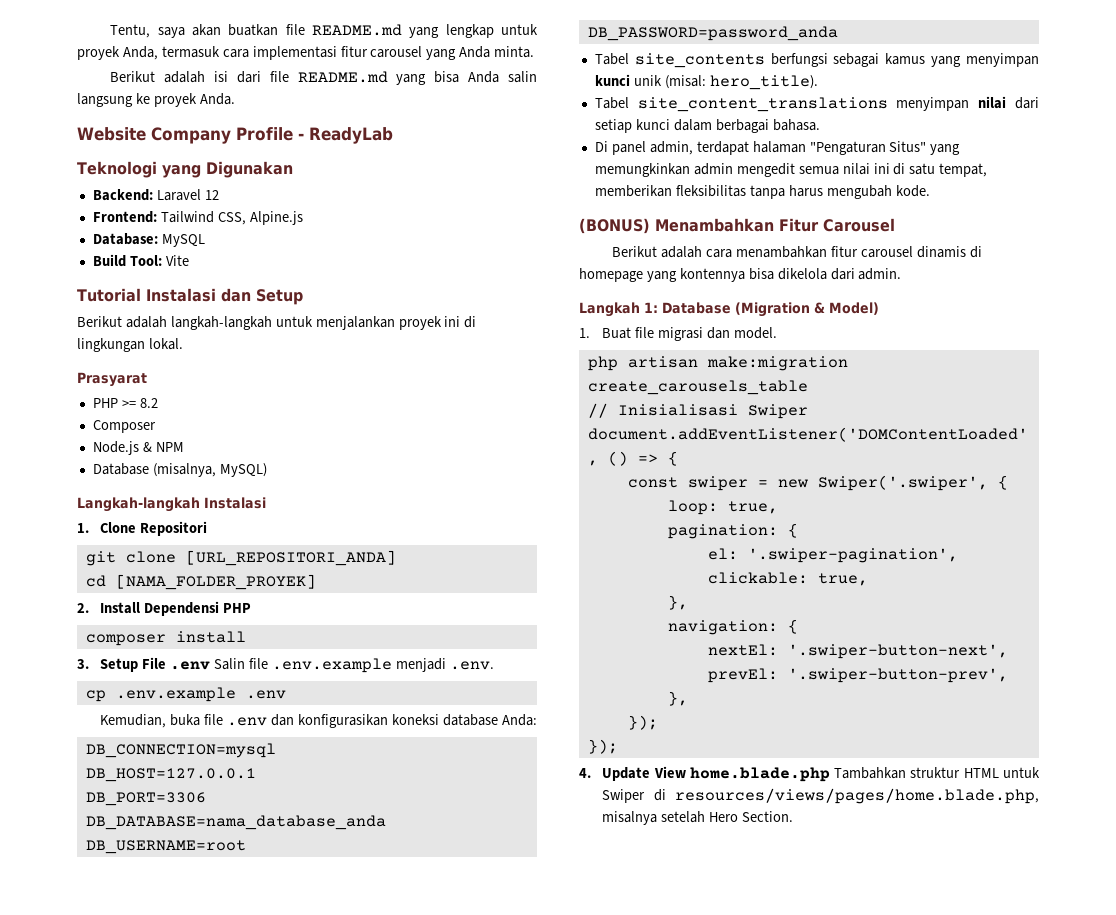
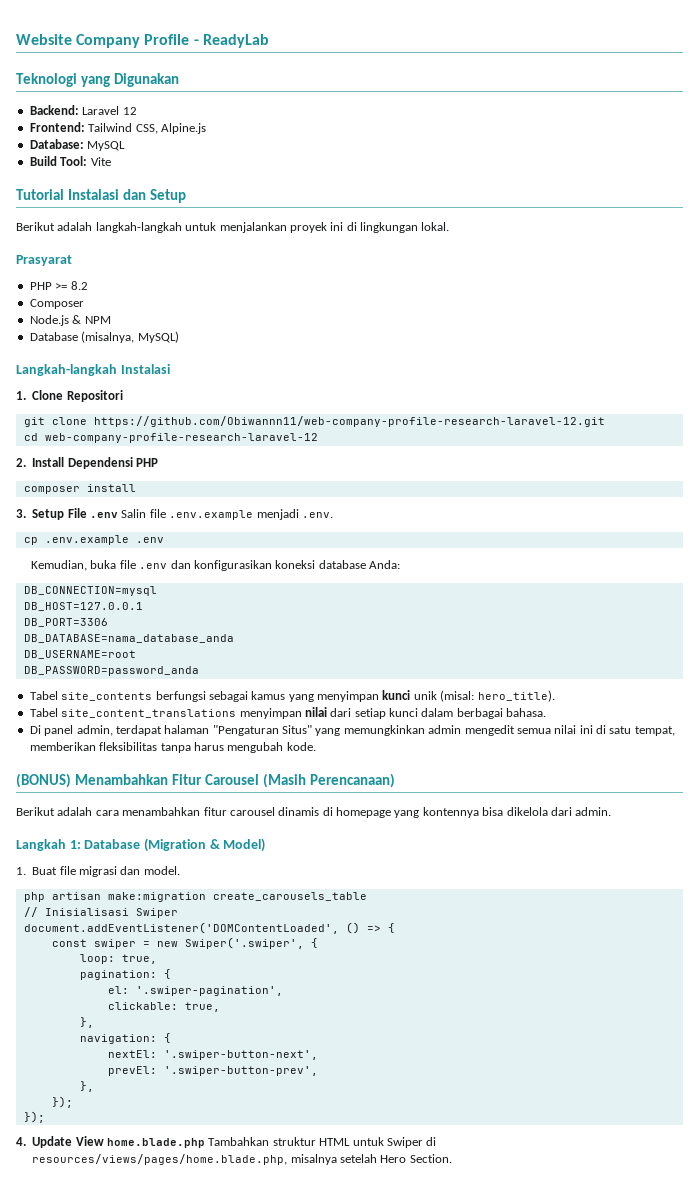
[110,24,538,38] [77,46,535,60] [110,71,537,85] [77,93,235,107] Tentu, saya akan buatkan file README.md yang lengkap untuk proyek Anda, termasuk cara implementasi fitur carousel yang Anda minta. // Berikut adalah isi dari file README.md yang bisa Anda salin langsung ke proyek Anda. // -> (16, 39) none
[185,550,396,566] [URL_REPOSITORI_ANDA] -> [93,416,605,427] https://github.com/Obiwannn11/web-company-profile-research-laravel-12.git
[115,574,316,590] [NAMA_FOLDER_PROYEK] -> [44,433,318,443] web-company-profile-research-laravel-12
(895, 225) none -> [262,773,395,788] (Masih Perencanaan)

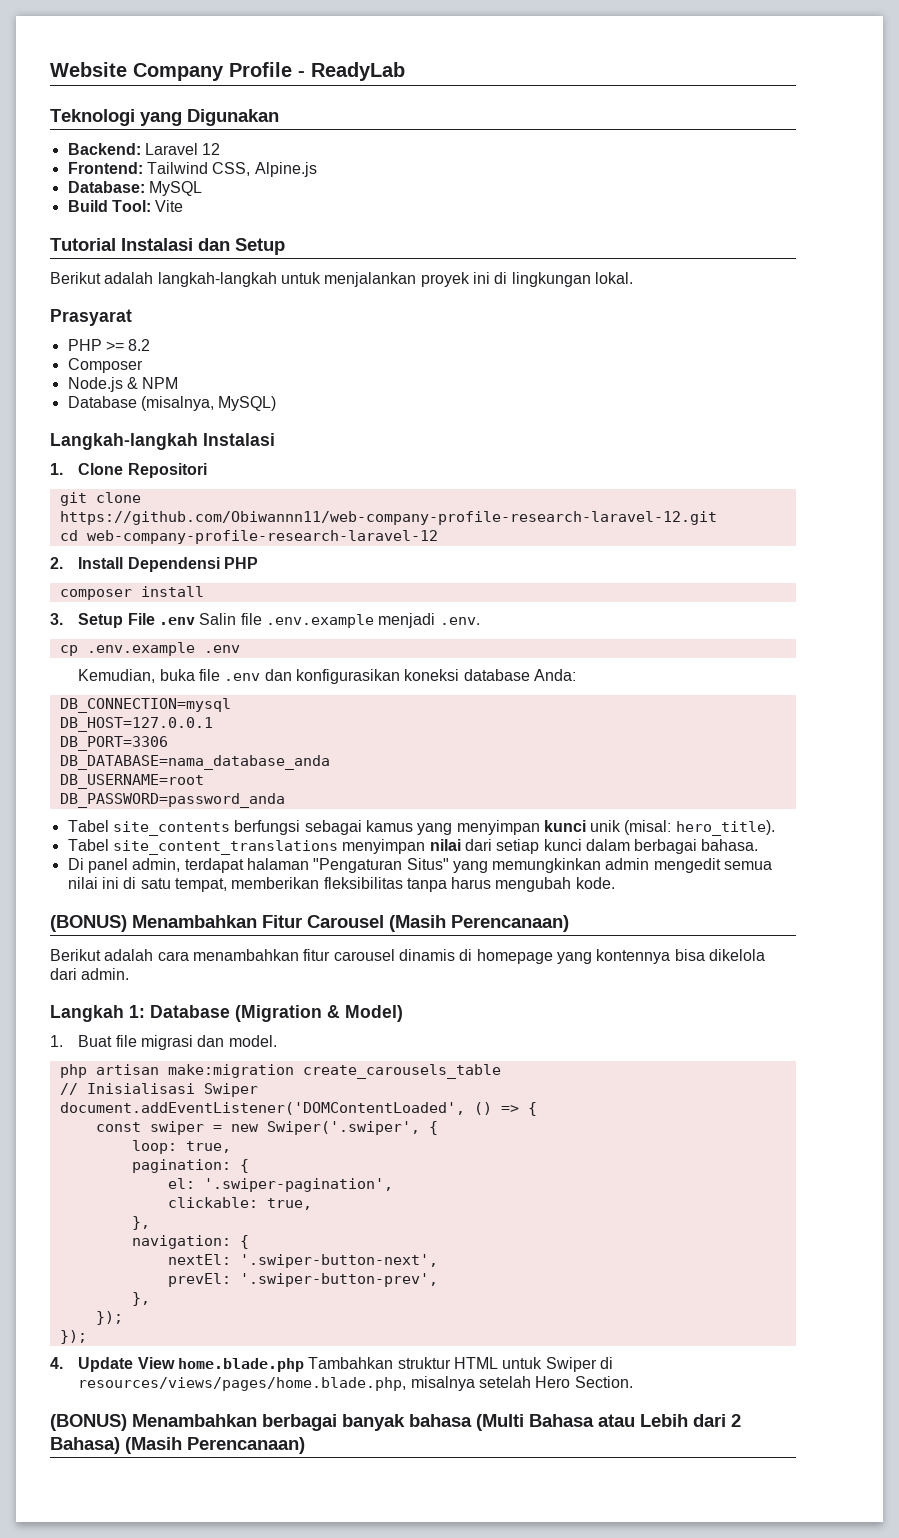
(452, 1158) none -> [50,1414,741,1431] [50,1437,305,1454] // (BONUS) Menambahkan berbagai banyak bahasa (Multi Bahasa atau Lebih dari 2 Bahasa) (Masih Perencanaan)

